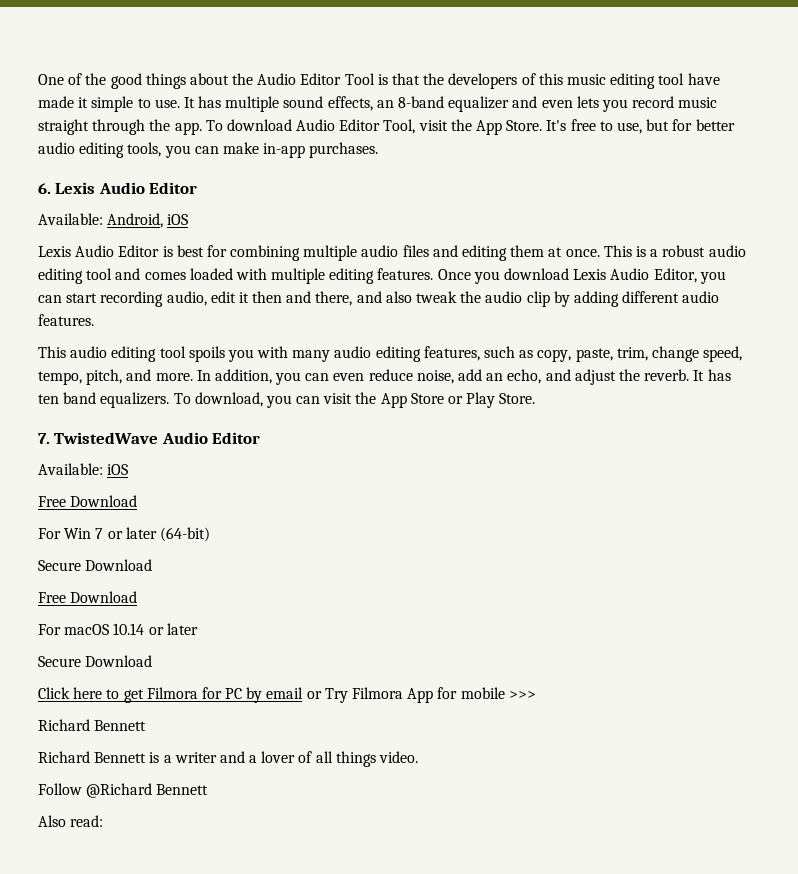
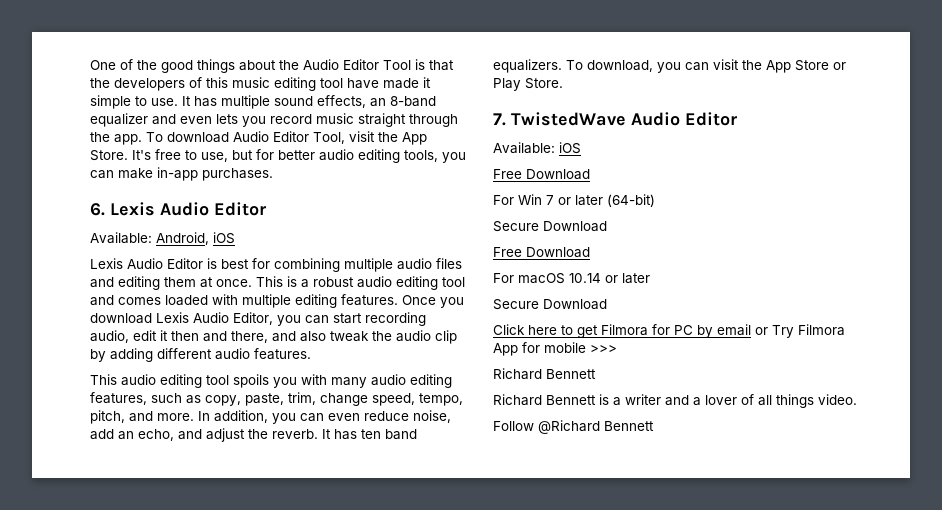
[38,815,104,827] // Also read: -> (654, 426) none

